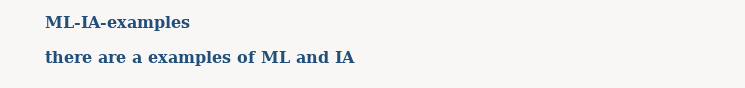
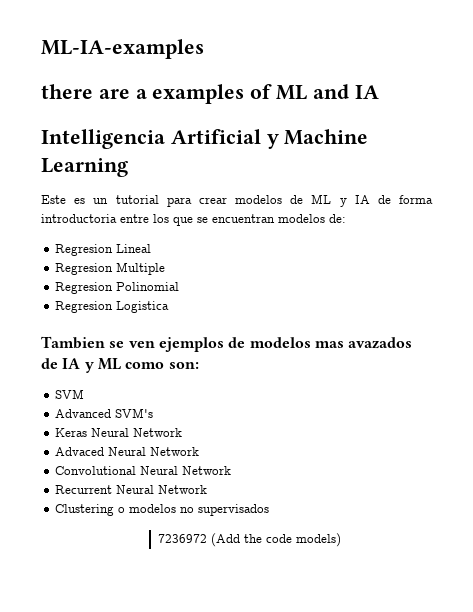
(355, 57) none -> [41,129,369,149] [41,158,128,177] [41,194,434,207] [41,214,346,226] [55,244,152,256] [55,262,166,275] [55,282,180,294] [55,301,170,313] [41,336,413,352] [41,358,199,373] [55,389,85,399] [55,408,154,418] [55,428,183,437] [55,447,200,456] [55,466,232,475] [55,485,208,494] [55,504,270,516] [158,533,342,547] // Intelligencia Artificial y Machine Learning // Este es un tutorial para crear modelos de ML y IA de forma introductoria entre los que se encuentran modelos de: // Regresion Lineal // Regresion Multiple // Regresion Polinomial // Regresion Logistica // Tambien se ven ejemplos de modelos mas avazados de IA y ML como son: // SVM // Advanced SVM's // Keras Neural Network // Advaced Neural Network // Convolutional Neural Network // Recurrent Neural Network // Clustering o modelos no supervisados // 7236972 (Add the code models)

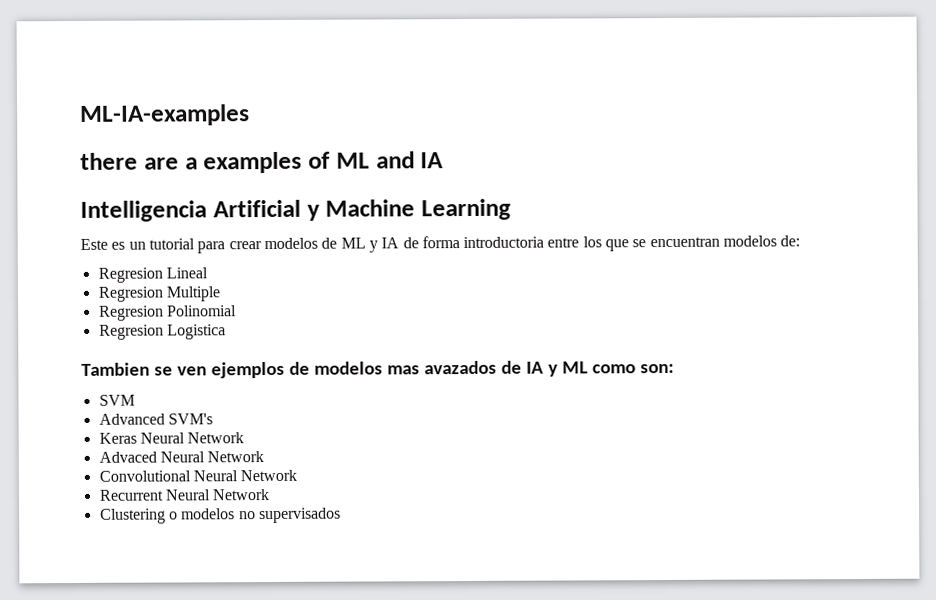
[158,533,342,547] // 7236972 (Add the code models) -> (341, 515) none

